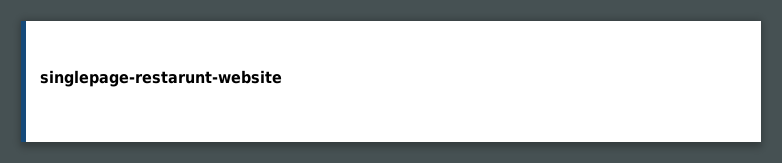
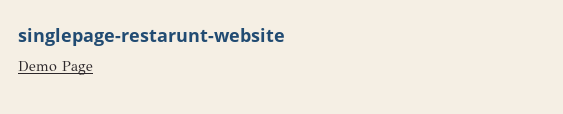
(282, 78) none -> [18,61,93,75] // Demo Page

